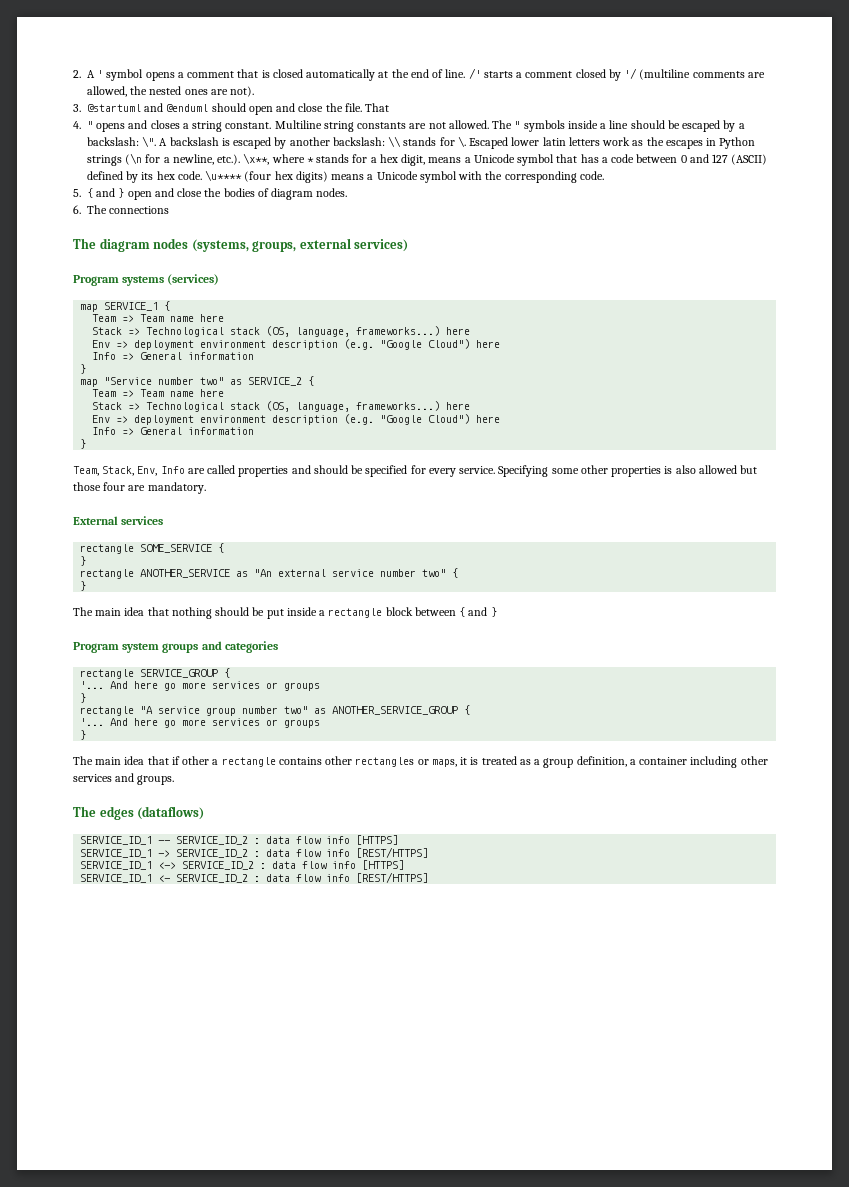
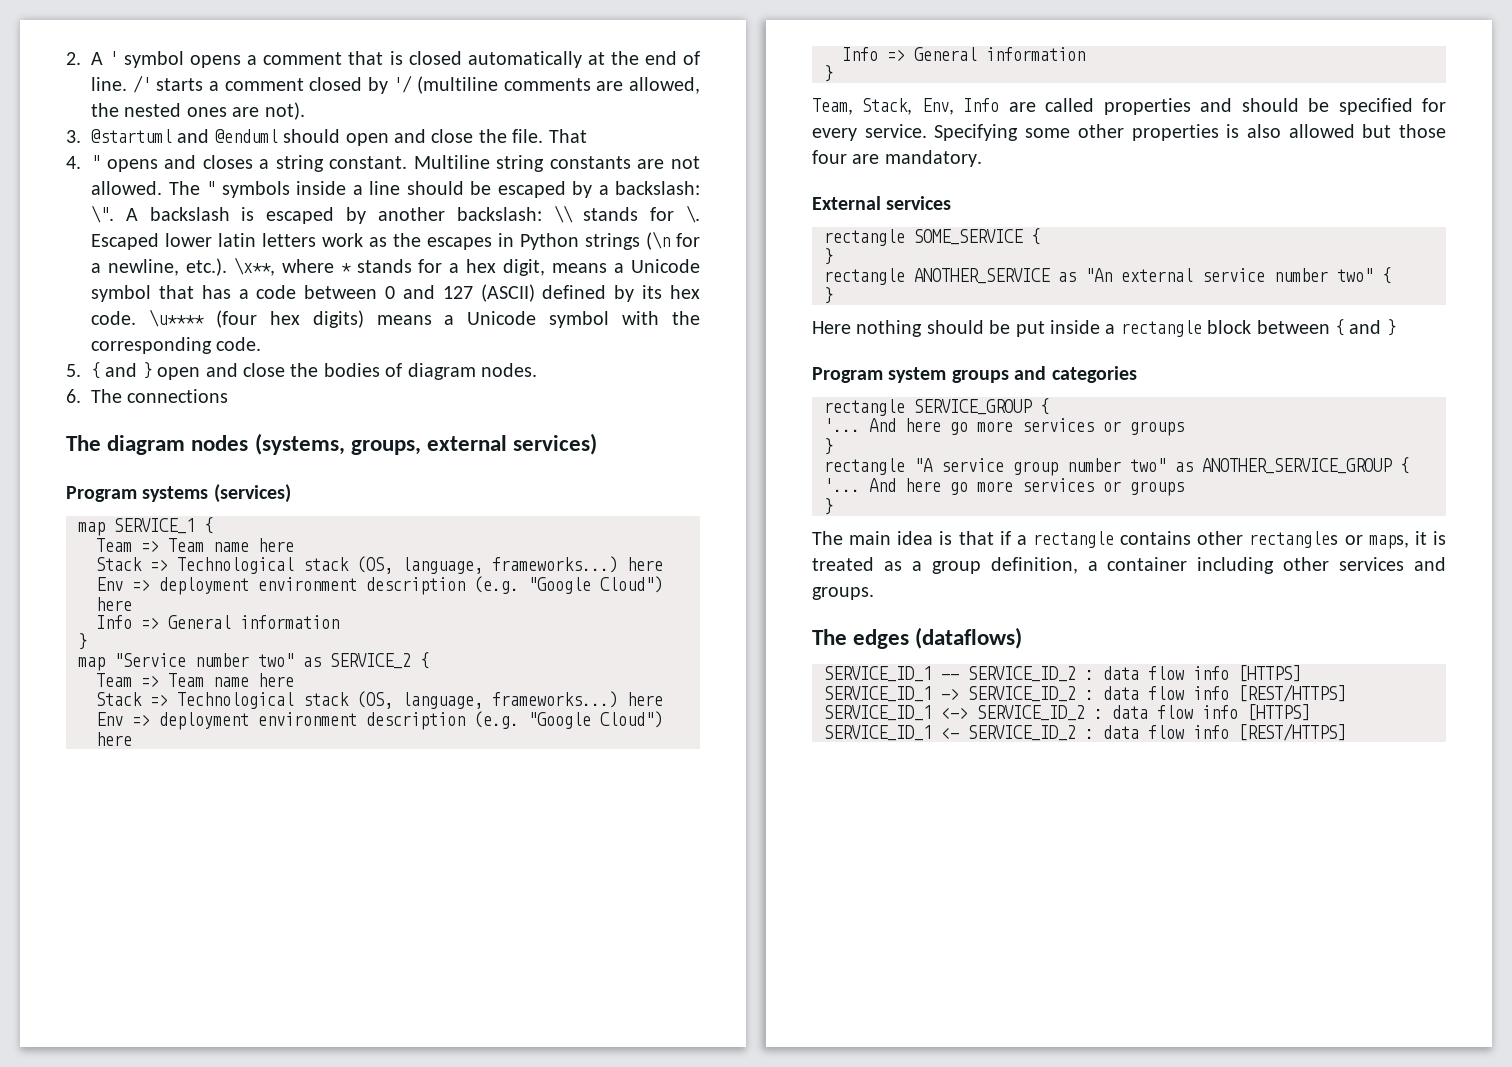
[73,607,169,616] The main idea that -> [812,321,851,334] Here
(145, 760) none -> [939,531,953,545] is
[182,756,210,765] other -> (1011, 538) none

